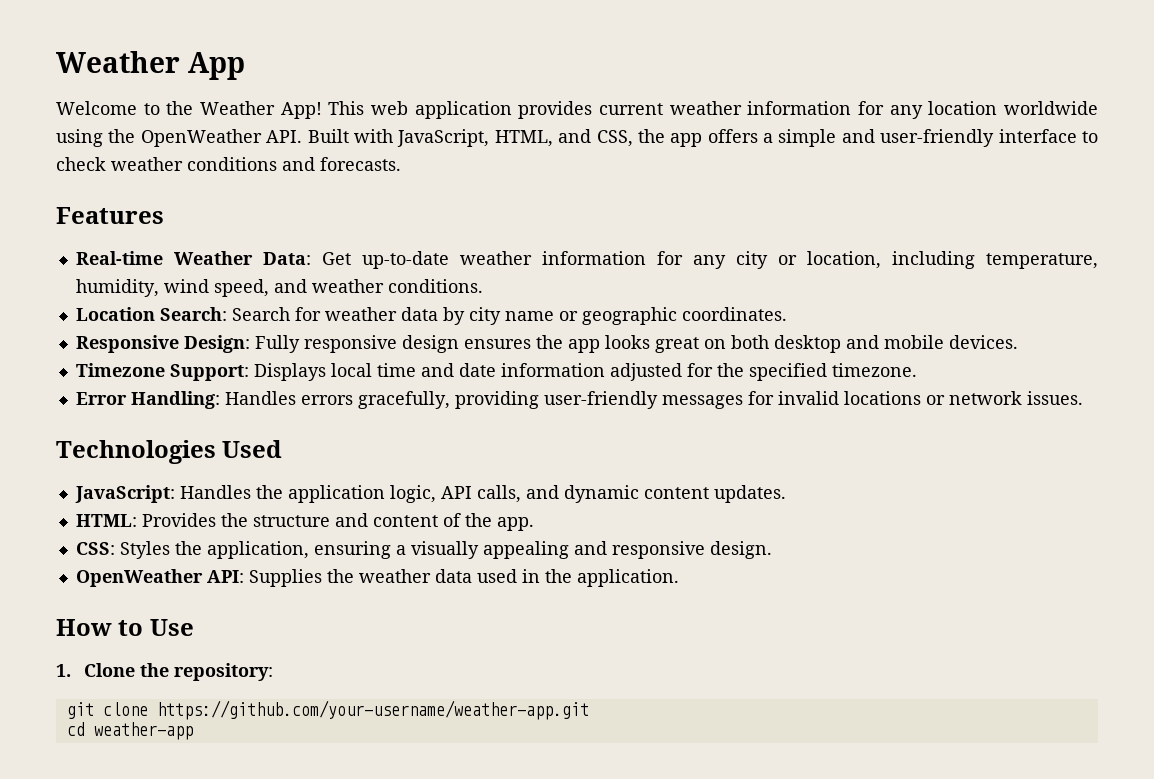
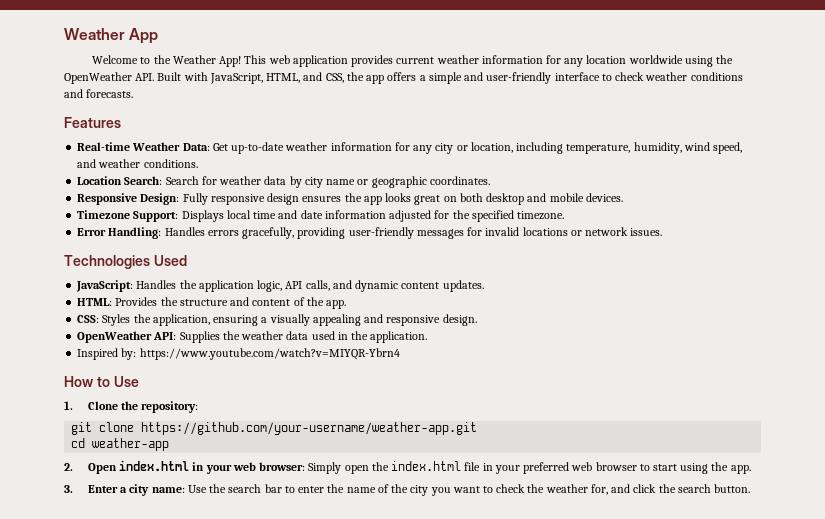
(679, 578) none -> [77,348,400,360] // Inspired by: https://www.youtube.com/watch?v=MIYQR-Ybrn4
(193, 731) none -> [64,460,751,474] [64,484,751,496] // 2. Open index.html in your web browser: Simply open the index.html file in your preferred web browser to start using the app. // 3. Enter a city name: Use the search bar to enter the name of the city you want to check the weather for, and click the search button.

